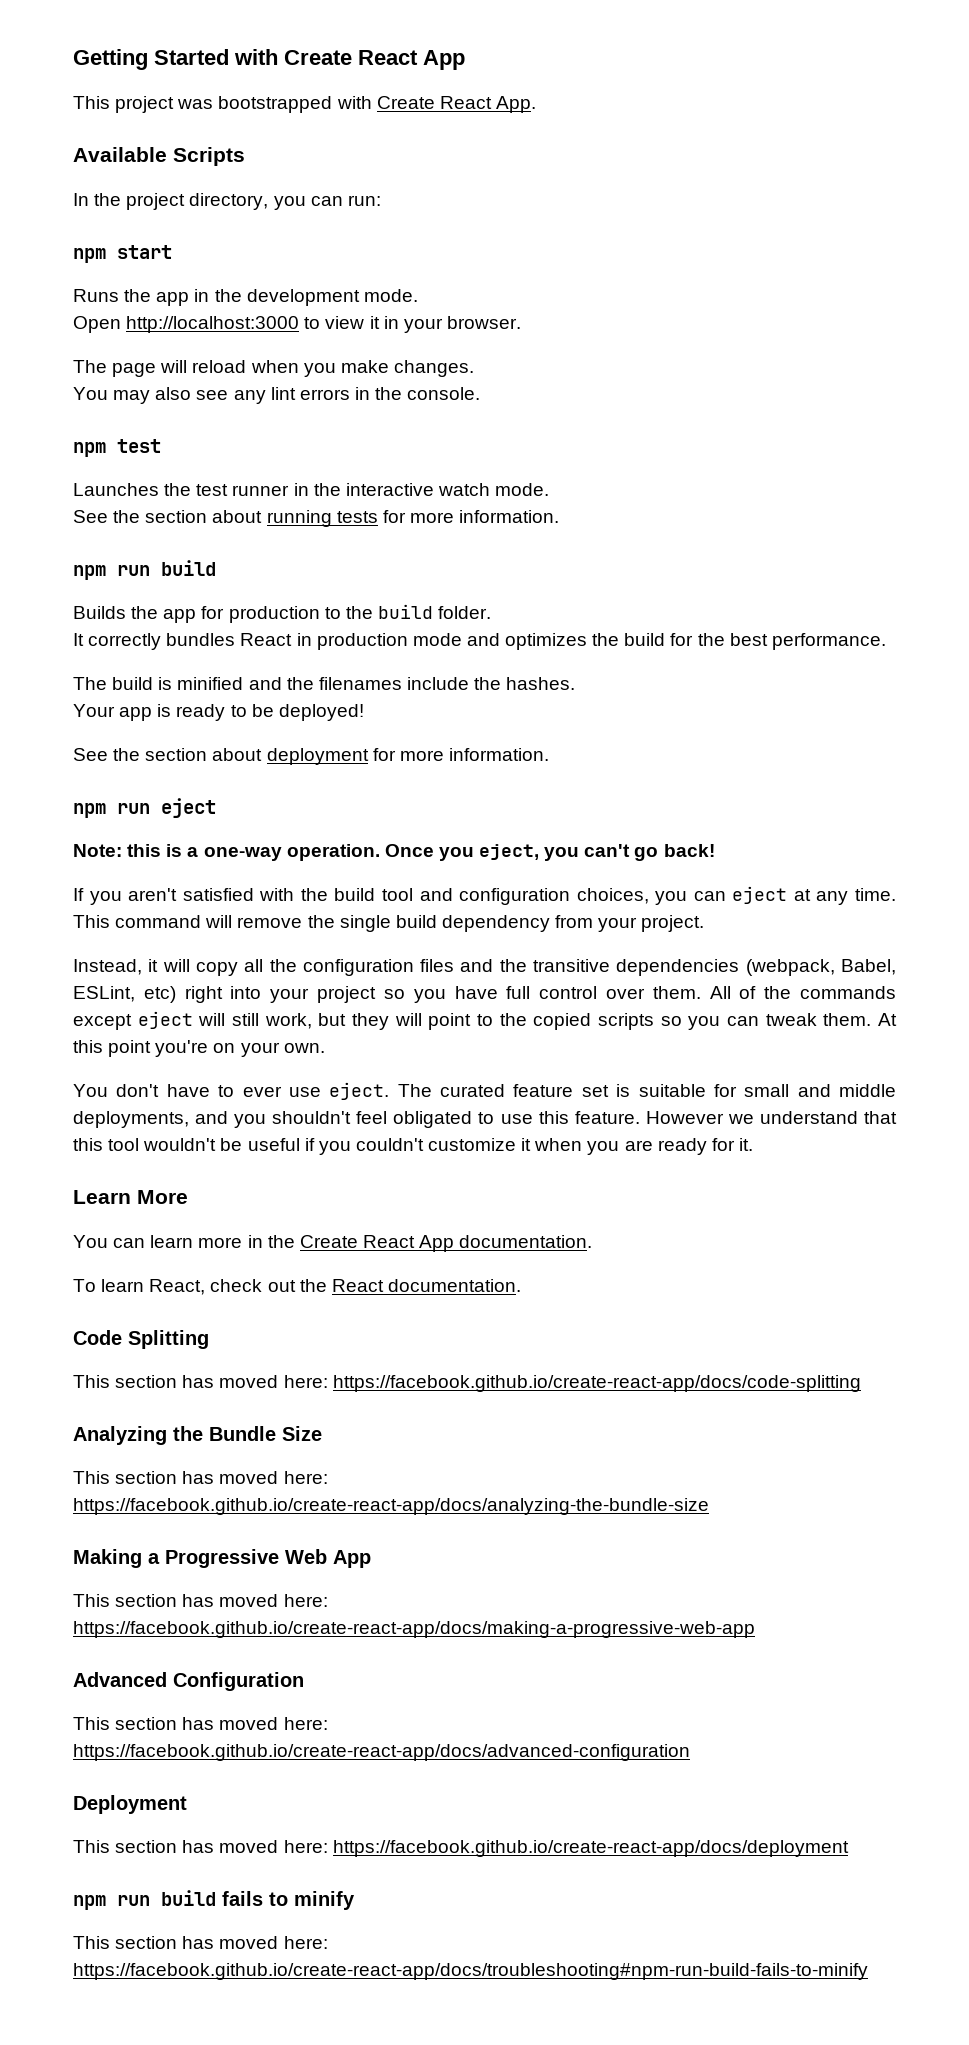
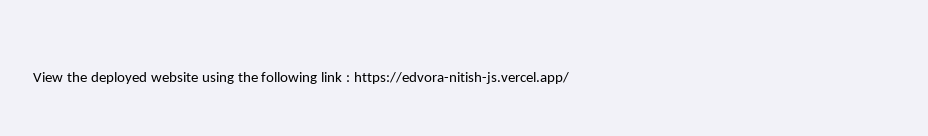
[73,49,465,70] [73,96,536,113] [73,147,245,166] [73,193,381,210] [73,245,172,263] [73,289,418,306] [73,316,521,333] [73,360,474,377] [73,387,481,404] [73,439,161,457] [73,483,550,496] [73,510,560,527] [73,560,216,580] [73,604,492,623] [73,633,886,650] [73,677,576,690] [73,704,364,721] [73,748,549,765] [73,798,216,818] [73,844,715,861] [73,886,896,905] [73,915,705,932] [73,959,896,976] [73,986,896,1003] [73,1011,897,1030] [73,1040,325,1057] [73,1082,896,1100] [73,1111,898,1128] [73,1138,753,1155] [73,1190,188,1204] [73,1235,593,1252] [73,1279,521,1295] [73,1330,209,1349] [73,1375,861,1392] [73,1426,322,1445] [73,1471,328,1484] [73,1498,709,1515] [73,1549,371,1568] [73,1594,328,1607] [73,1621,755,1638] [73,1672,304,1691] [73,1717,328,1730] [73,1744,690,1761] [73,1795,187,1814] [73,1840,849,1857] [73,1890,355,1910] [73,1936,328,1949] [73,1963,868,1980] Getting Started with Create React App // This project was bootstrapped with Create React App. // Available Scripts // In the project directory, you can run: // npm start // Runs the app in the development mode. // Open http://localhost:3000 to view it in your browser. // The page will reload when you make changes. // You may also see any lint errors in the console. // npm test // Launches the test runner in the interactive watch mode. // See the section about running tests for more information. // npm run build // Builds the app for production to the build folder. // It correctly bundles React in production mode and optimizes the build for the best performance. // The build is minified and the filenames include the hashes. // Your app is ready to be deployed! // See the section about deployment for more information. // npm run eject // Note: this is a one-way operation. Once you eject, you can't go back! // If you aren't satisfied with the build tool and configuration choices, you can eject at any time. This command will remove the single build dependency from your project. // Instead, it will copy all the configuration files and the transitive dependencies (webpack, Babel, ESLint, etc) right into your project so you have full control over them. All of the commands except eject will still work, but they will point to the copied scripts so you can tweak them. At this point you're on your own. // You don't have to ever use eject. The curated feature set is suitable for small and middle deployments, and you shouldn't feel obligated to use this feature. However we understand that this tool wouldn't be useful if you couldn't customize it when you are ready for it. // Learn More // You can learn more in the Create React App documentation. // To learn React, check out the React documentation. // Code Splitting // This section has moved here: https://facebook.github.io/create-react-app/docs/code-splitting // Analyzing the Bundle Size // This section has moved here: https://facebook.github.io/create-react-app/docs/analyzing-the-bundle-size // Making a Progressive Web App // This section has moved here: https://facebook.github.io/create-react-app/docs/making-a-progressive-web-app // Advanced Configuration // This section has moved here: https://facebook.github.io/create-react-app/docs/advanced-configuration // Deployment // This section has moved here: https://facebook.github.io/create-react-app/docs/deployment // npm run build fails to minify // This section has moved here: https://facebook.github.io/create-react-app/docs/troubleshooting#npm-run-build-fails-to-minify -> [33,72,570,84] View the deployed website using the following link : https://edvora-nitish-js.vercel.app/

